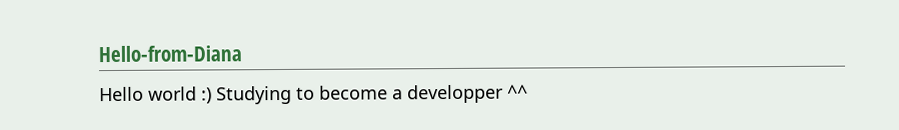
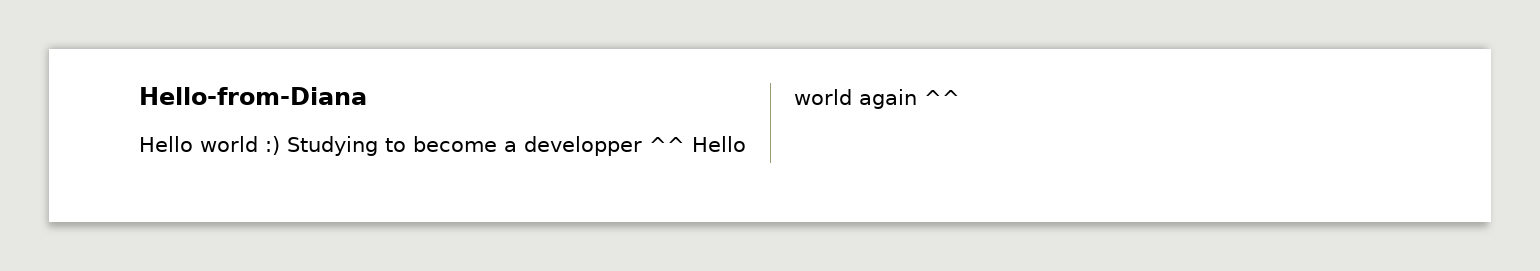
(528, 91) none -> [692,136,746,152] [794,89,960,109] Hello world again ^^

